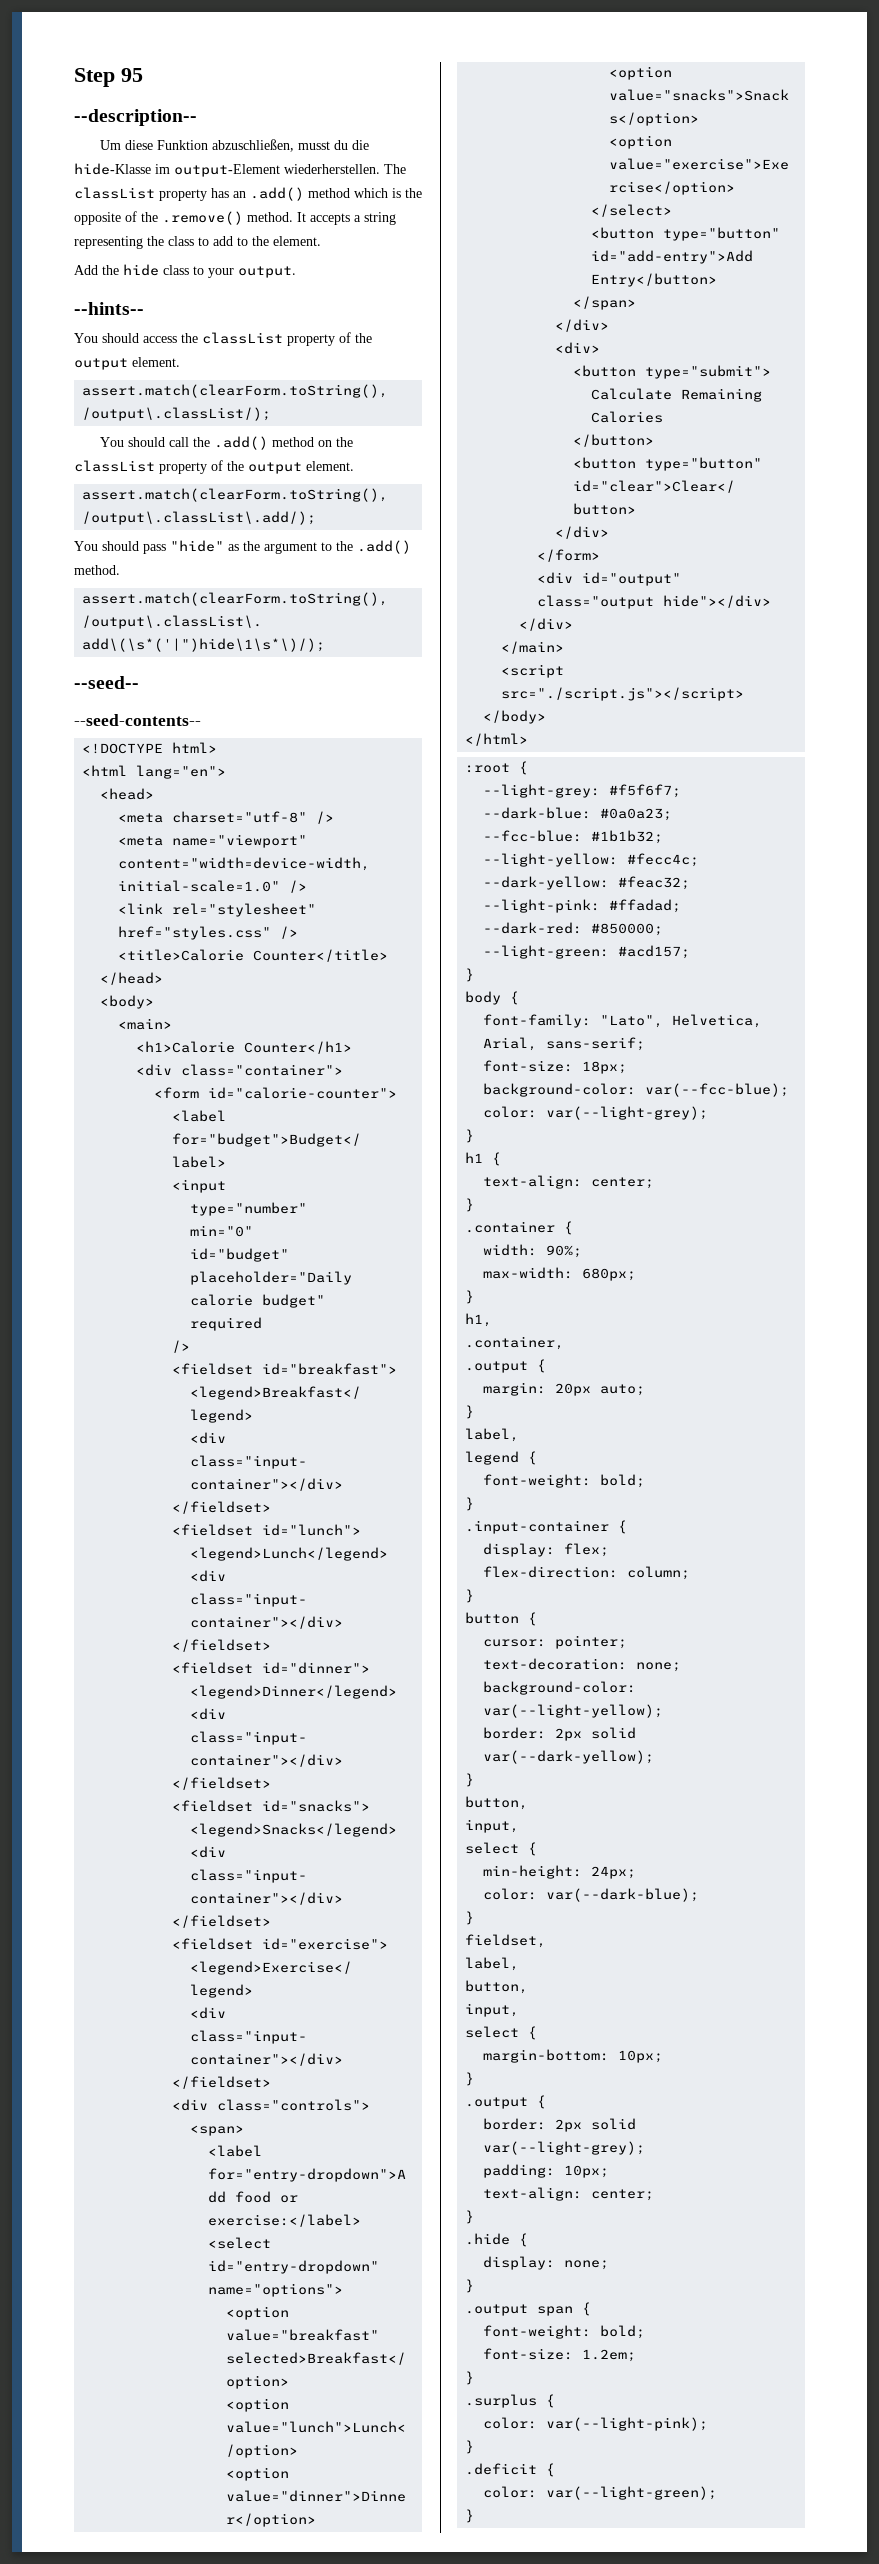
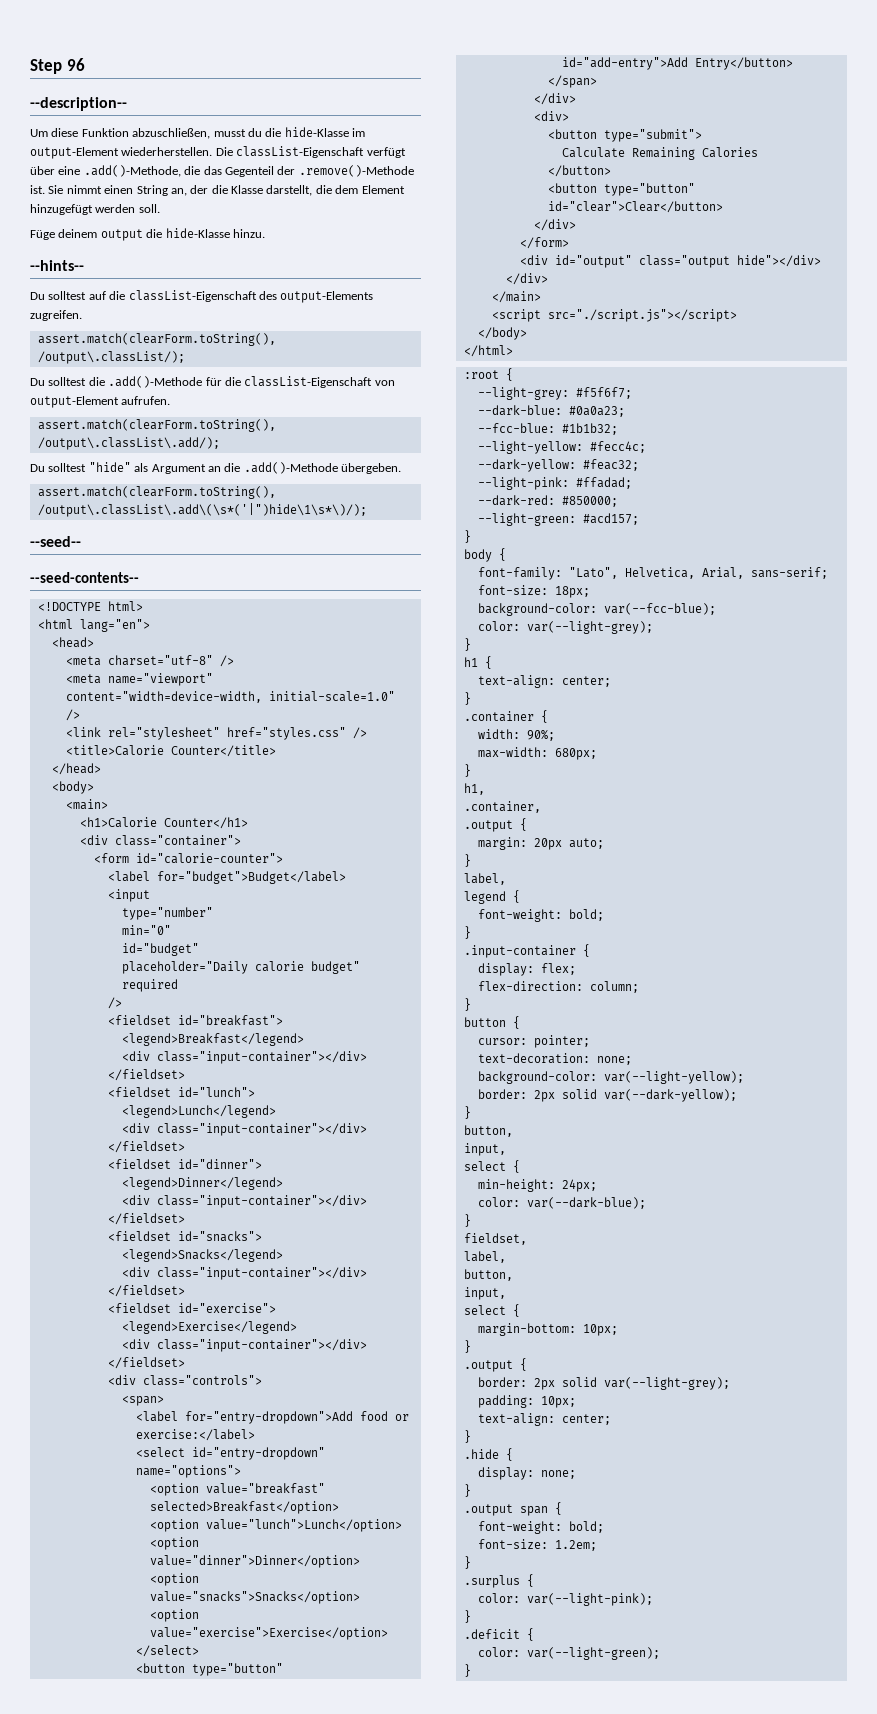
[121,68,143,82] 95 -> [66,58,85,71] 96
[384,164,406,174] [74,187,422,201] [74,211,396,225] [74,236,321,249] [74,264,296,278] [74,302,144,315] [74,332,372,346] [74,357,180,370] [82,384,389,398] [82,407,272,421] [100,436,354,450] [74,460,354,474] [82,488,389,502] [82,511,317,525] [74,540,411,554] [74,565,120,575] The classList property has an .add() method which is the opposite of the .remove() method. It accepts a string representing the class to add to the element. // Add the hide class to your output. // --hints-- // You should access the classList property of the output element. // assert.match(clearForm.toString(), /output\.classList/); // You should call the .add() method on the classList property of the output element. // assert.match(clearForm.toString(), /output\.classList\.add/); // You should pass "hide" as the argument to the .add() method. -> [215,146,406,158] [30,165,414,177] [30,185,405,196] [30,204,160,215] [30,228,265,241] [30,260,84,271] [30,290,374,303] [30,310,82,321] [37,333,276,346] [37,351,185,364] [30,376,395,388] [30,396,171,408] [37,419,276,432] [37,437,220,450] [30,462,401,474] Die classList-Eigenschaft verfügt über eine .add()-Methode, die das Gegenteil der .remove()-Methode ist. Sie nimmt einen String an, der die Klasse darstellt, die dem Element hinzugefügt werden soll. // Füge deinem output die hide-Klasse hinzu. // --hints-- // Du solltest auf die classList-Eigenschaft des output-Elements zugreifen. // assert.match(clearForm.toString(), /output\.classList/); // Du solltest die .add()-Methode für die classList-Eigenschaft von output-Element aufrufen. // assert.match(clearForm.toString(), /output\.classList\.add/); // Du solltest "hide" als Argument an die .add()-Methode übergeben.

